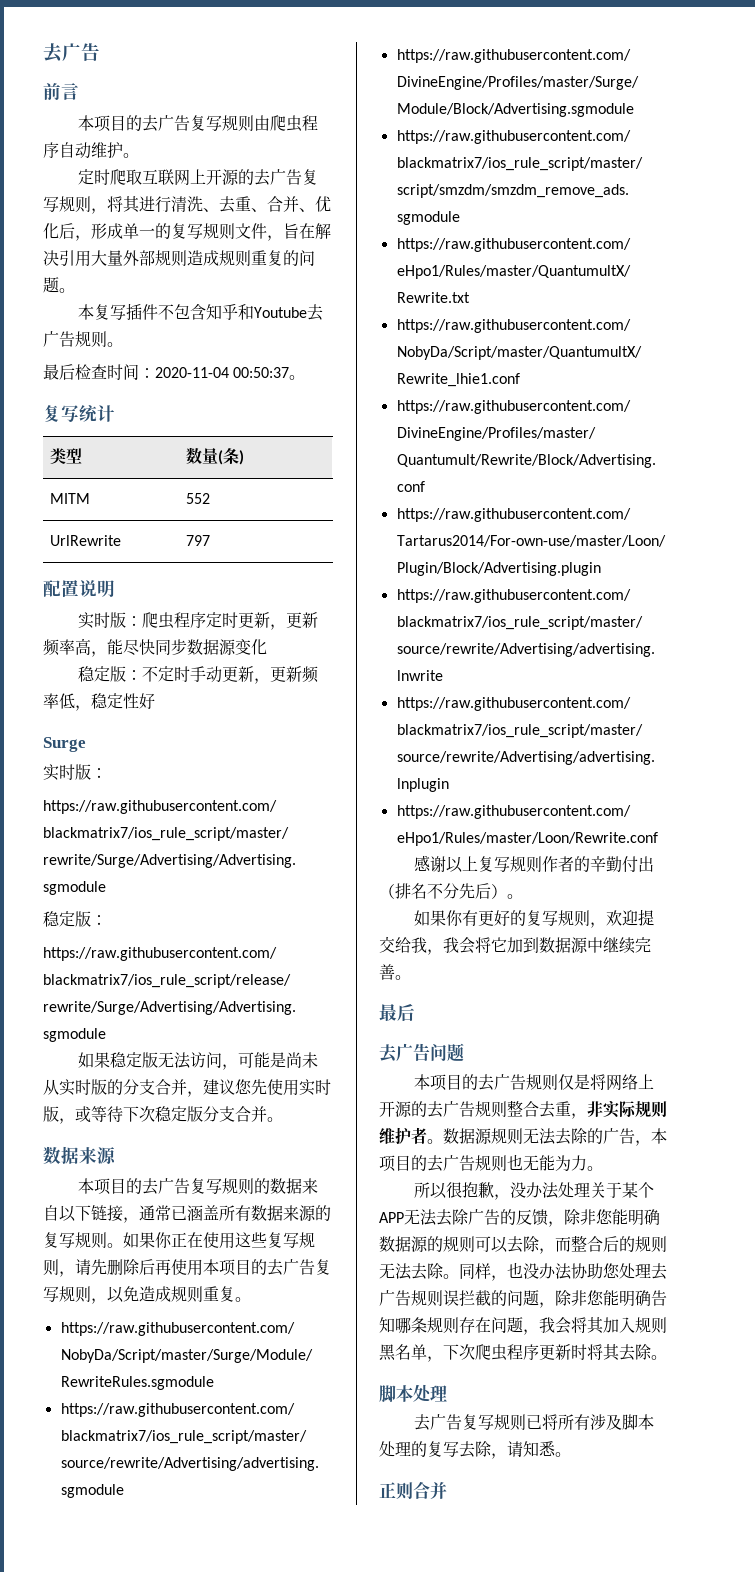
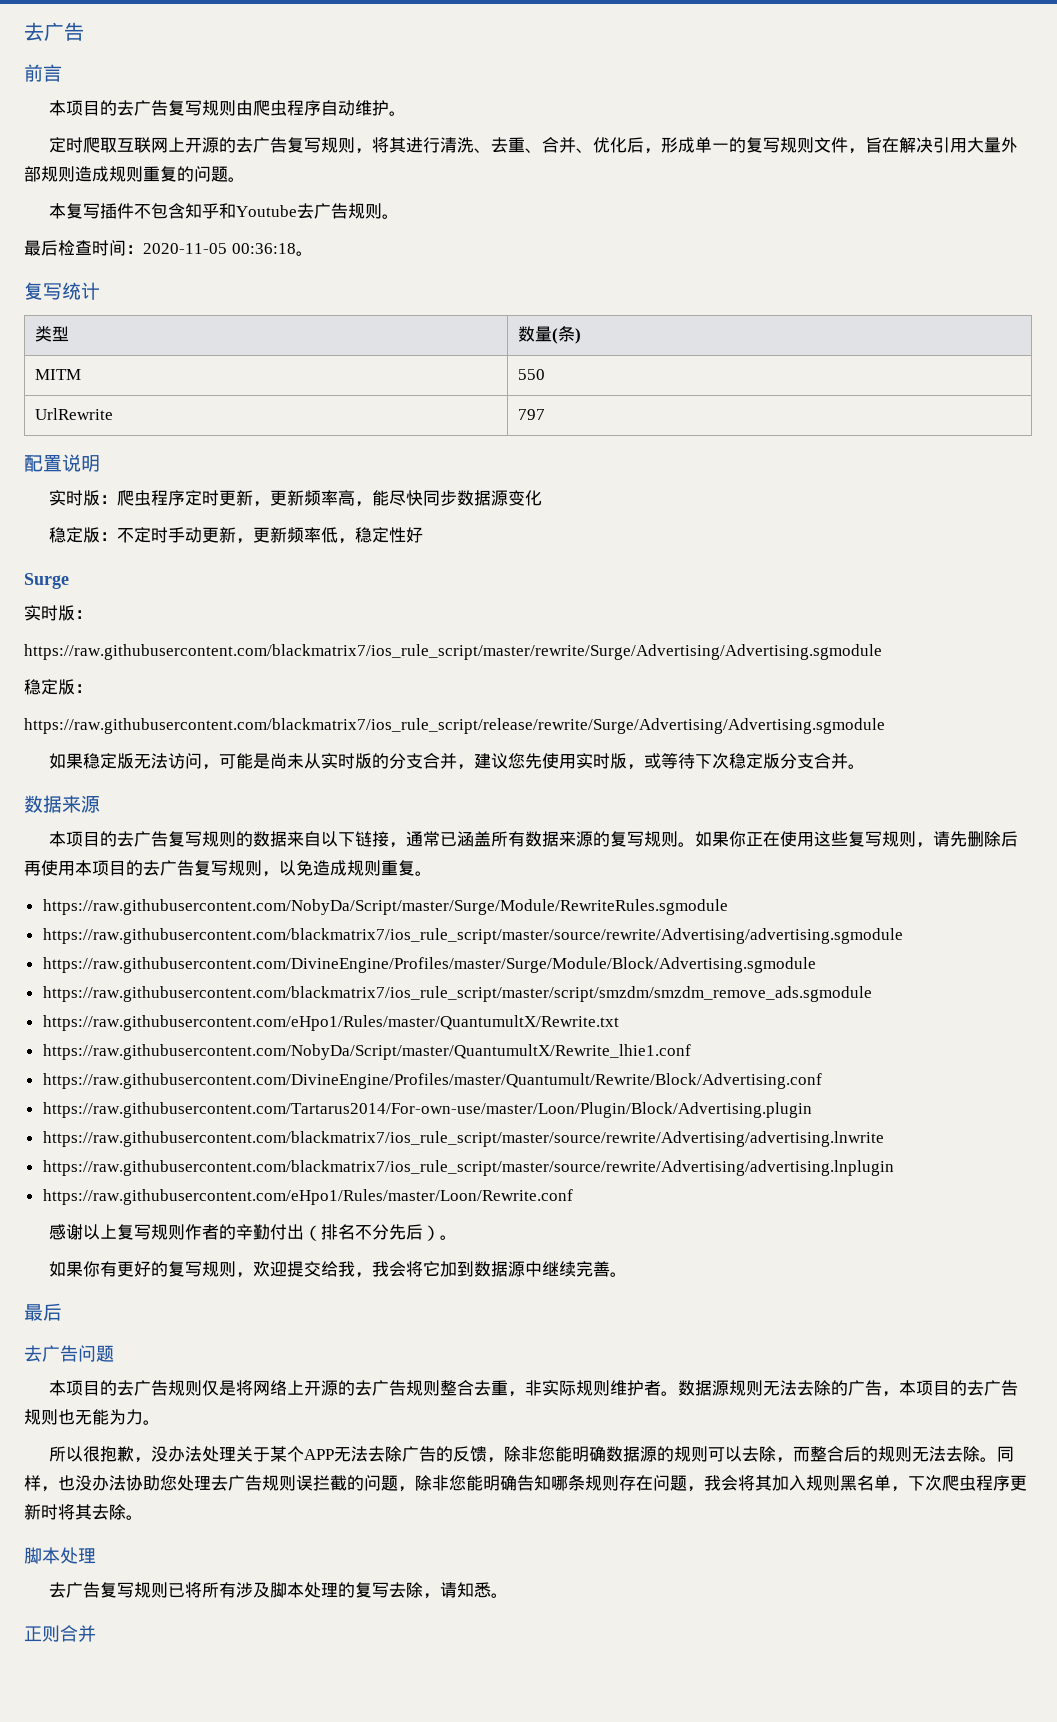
[155,367,290,378] 2020-11-04 00:50:37 -> [143,243,296,254] 2020-11-05 00:36:18
[185,493,210,504] 552 -> [518,369,546,380] 550

